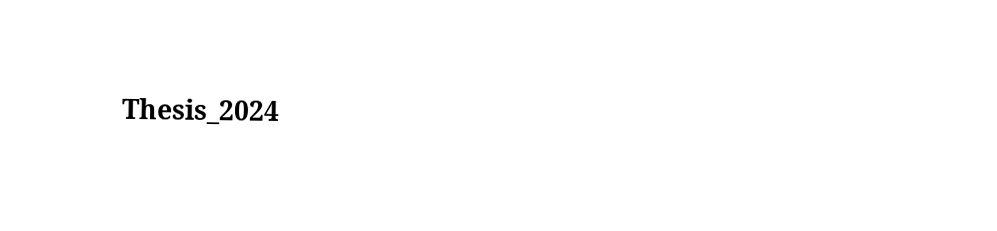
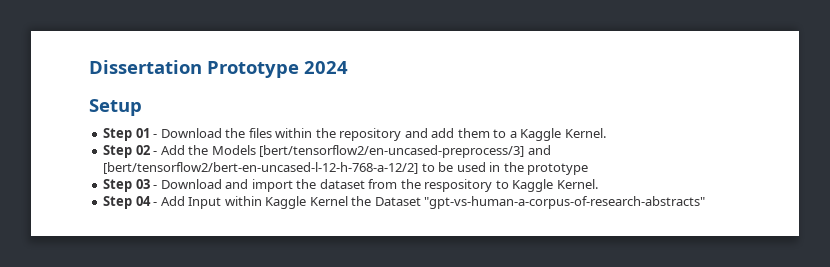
[121,97,280,125] Thesis_2024 -> [89,60,348,78] [89,99,142,116] [103,128,606,141] [103,145,551,158] [103,162,589,175] [103,179,598,192] [103,196,706,209] Dissertation Prototype 2024 // Setup // Step 01 - Download the files within the repository and add them to a Kaggle Kernel. // Step 02 - Add the Models [bert/tensorflow2/en-uncased-preprocess/3] and [bert/tensorflow2/bert-en-uncased-l-12-h-768-a-12/2] to be used in the prototype // Step 03 - Download and import the dataset from the respository to Kaggle Kernel. // Step 04 - Add Input within Kaggle Kernel the Dataset "gpt-vs-human-a-corpus-of-research-abstracts"

